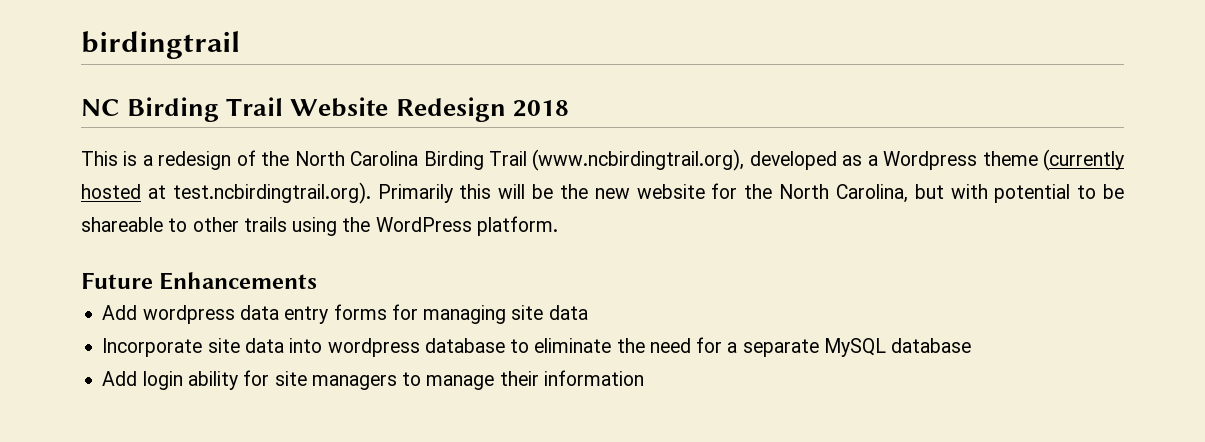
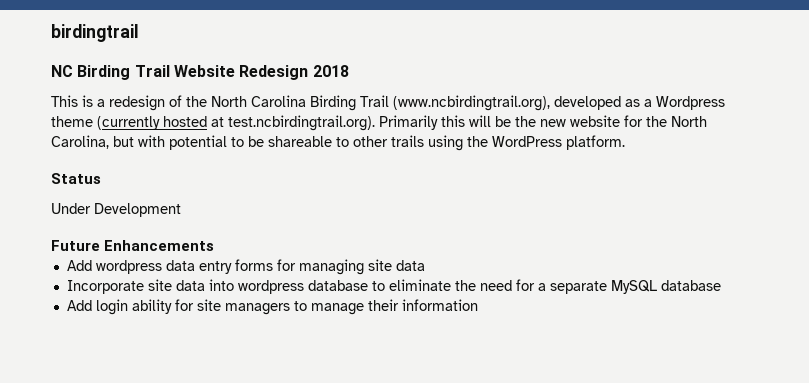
(558, 226) none -> [51,173,101,184] [51,203,181,217] // Status // Under Development

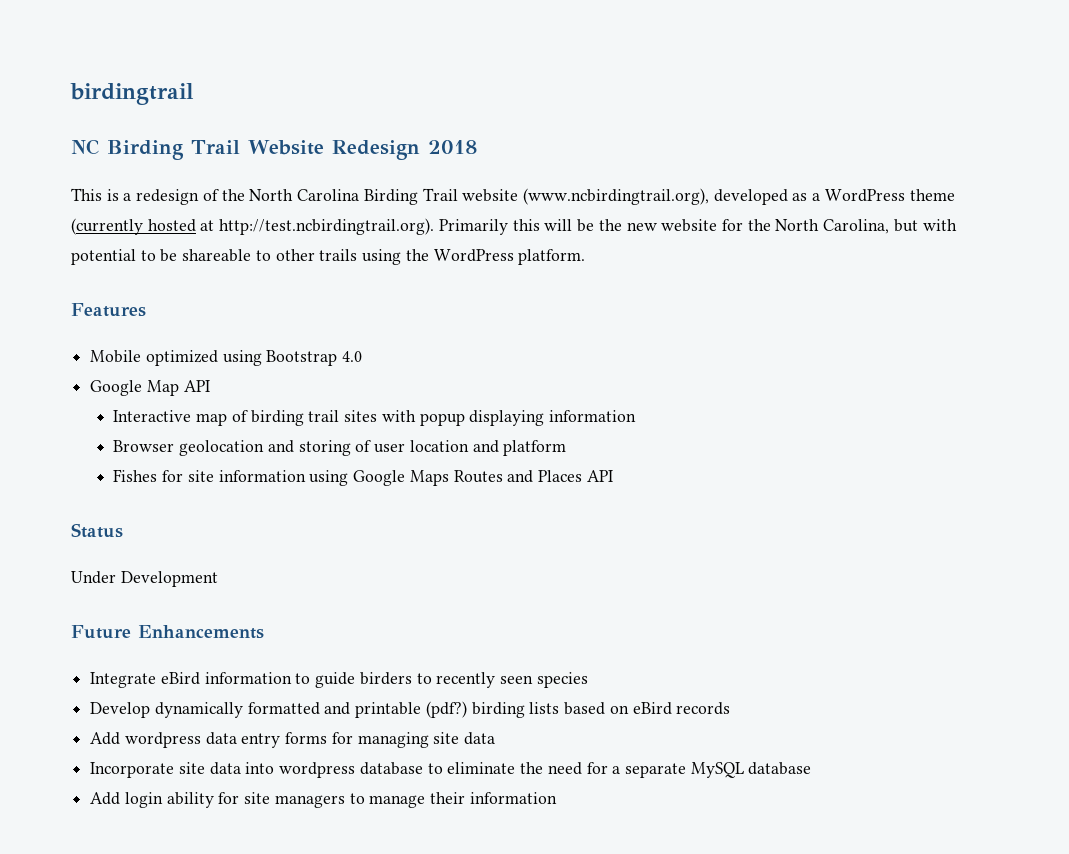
(389, 101) none -> [462,189,519,202] website
[656,96,725,110] Wordpress -> [824,189,905,202] WordPress
[228,115,375,131] test.ncbirdingtrail.org). -> [219,218,435,235] http://test.ncbirdingtrail.org).
(625, 142) none -> [71,303,146,317] [90,350,363,366] [90,380,210,396] [113,410,636,426] [113,440,567,456] [113,469,613,486] // Features // Mobile optimized using Bootstrap 4.0 // Google Map API // Interactive map of birding trail sites with popup displaying information // Browser geolocation and storing of user location and platform // Fishes for site information using Google Maps Routes and Places API
(215, 245) none -> [90,672,588,688] [90,701,731,718] // Integrate eBird information to guide birders to recently seen species // Develop dynamically formatted and printable (pdf?) birding lists based on eBird records

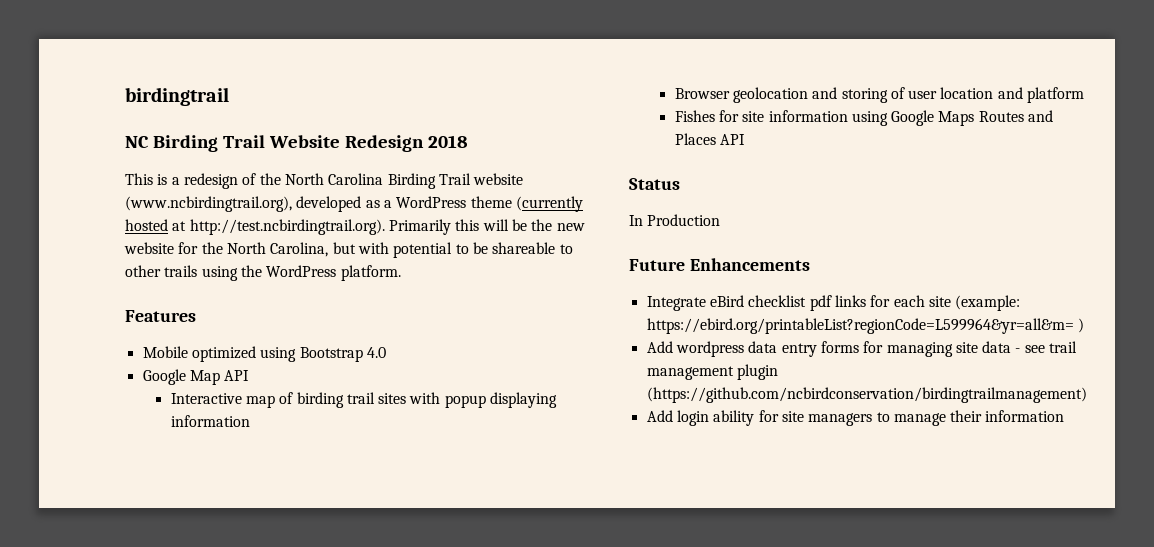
[71,571,218,587] Under Development -> [629,214,721,226] In Production
[204,672,588,688] [90,701,731,718] information to guide birders to recently seen species // Develop dynamically formatted and printable (pdf?) birding lists based on eBird records -> [748,295,1021,311] [646,318,1084,334] checklist pdf links for each site (example: https://ebird.org/printableList?regionCode=L599964&yr=all&m= )
[90,762,812,778] // Incorporate site data into wordpress database to eliminate the need for a separate MySQL database -> [1015,341,1078,353] [646,364,778,380] [646,387,1087,403] - see trail management plugin (https://github.com/ncbirdconservation/birdingtrailmanagement)

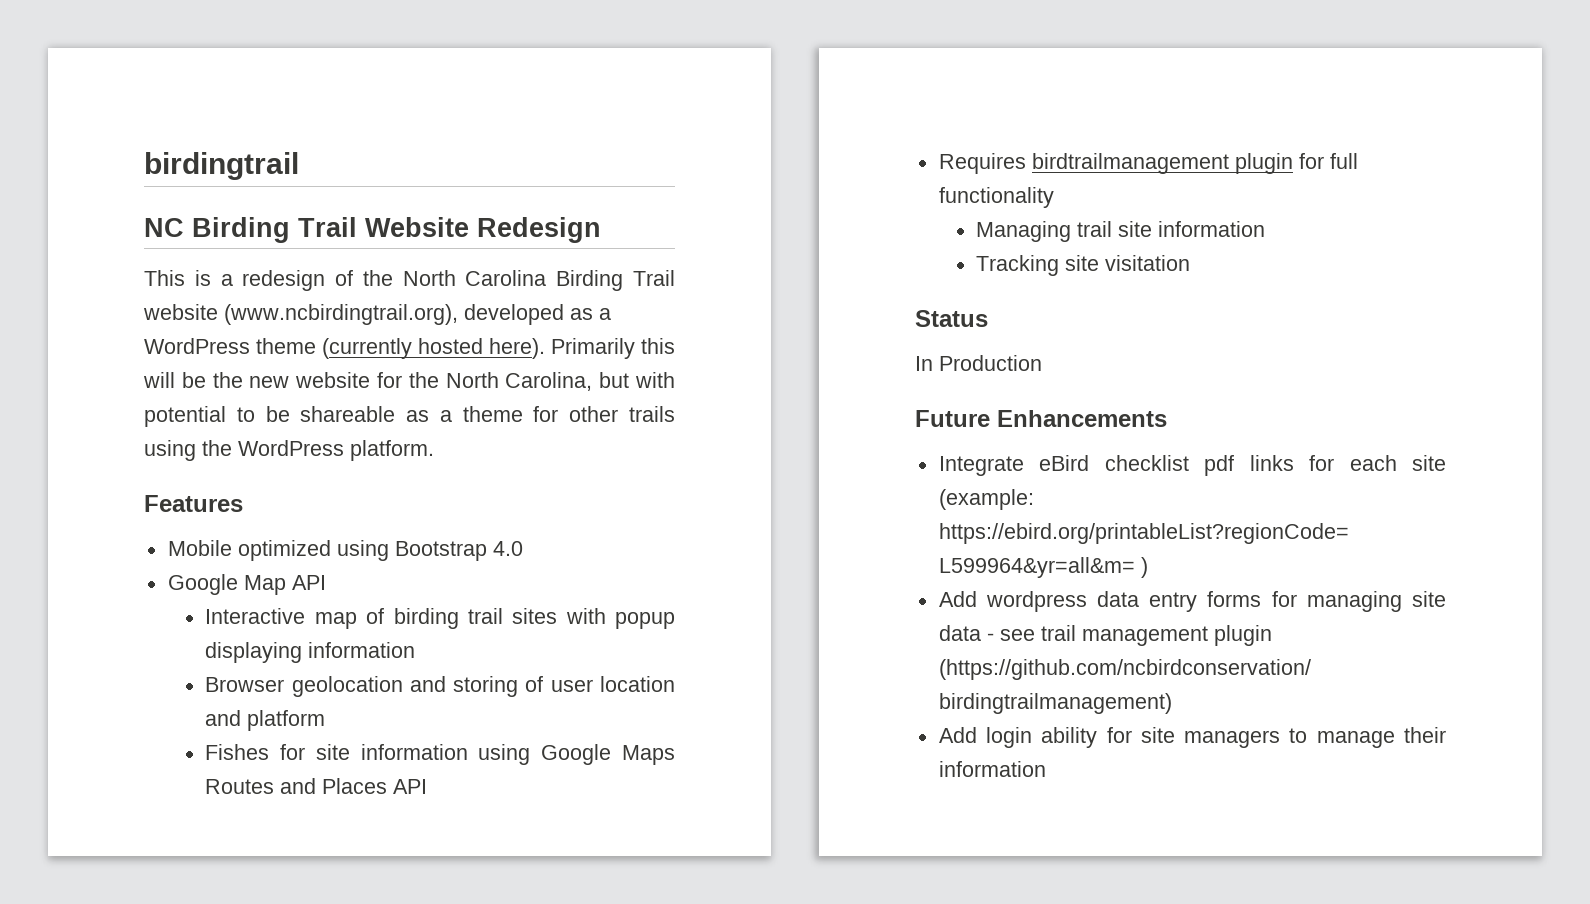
[427,135,468,148] 2018 -> (601, 230) none
[172,219,385,235] at http://test.ncbirdingtrail.org). -> [489,338,545,359] here).
[559,244,573,254] to -> [406,406,559,422] as a theme for
(745, 139) none -> [938,153,1358,174] [938,187,1054,208] [976,221,1266,242] [976,255,1191,276] // Requires birdtrailmanagement plugin for full functionality // Managing trail site information // Tracking site visitation

